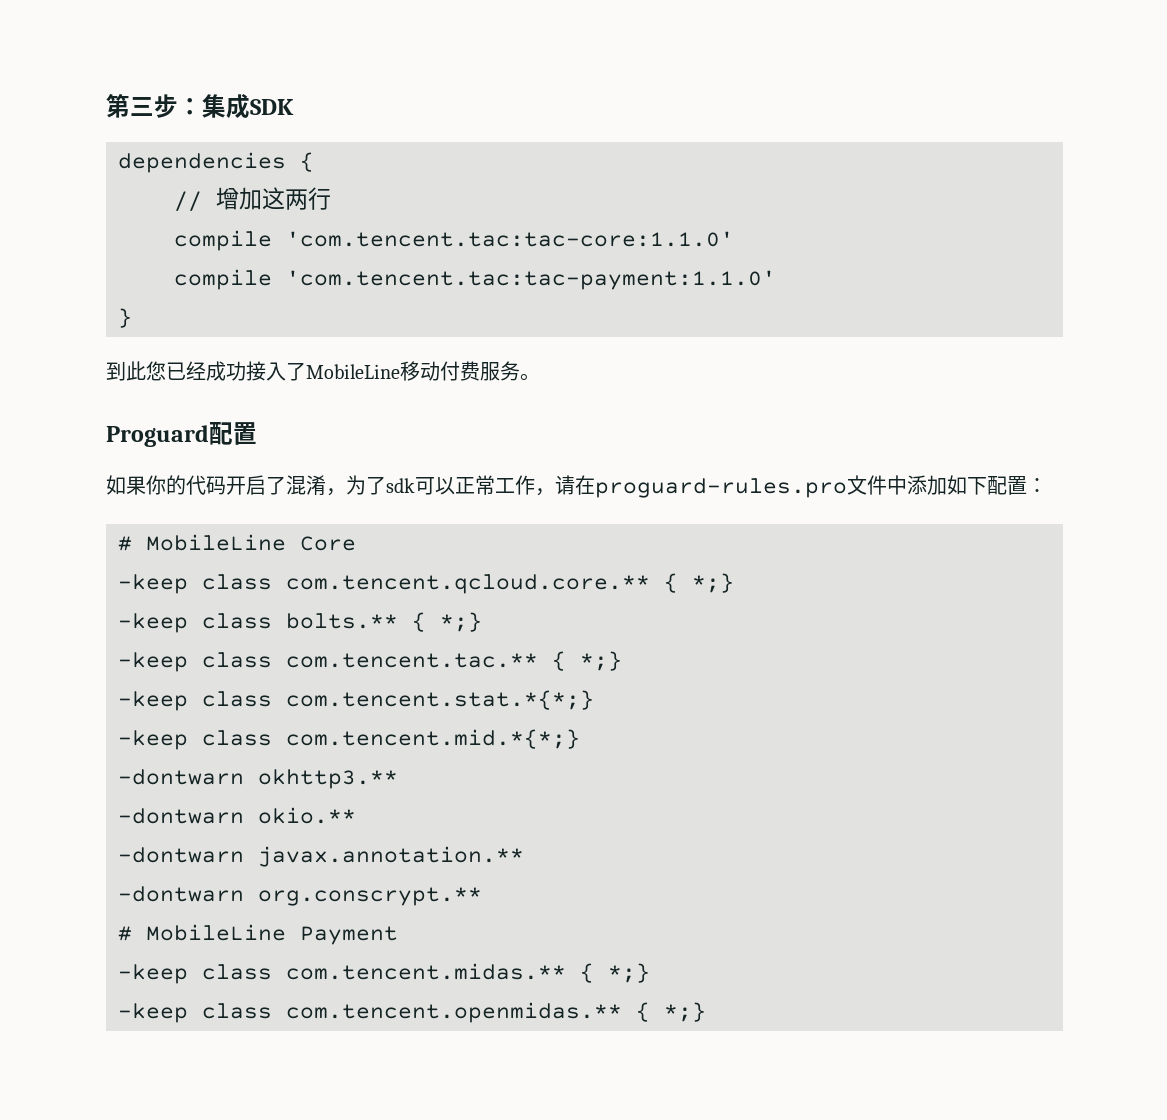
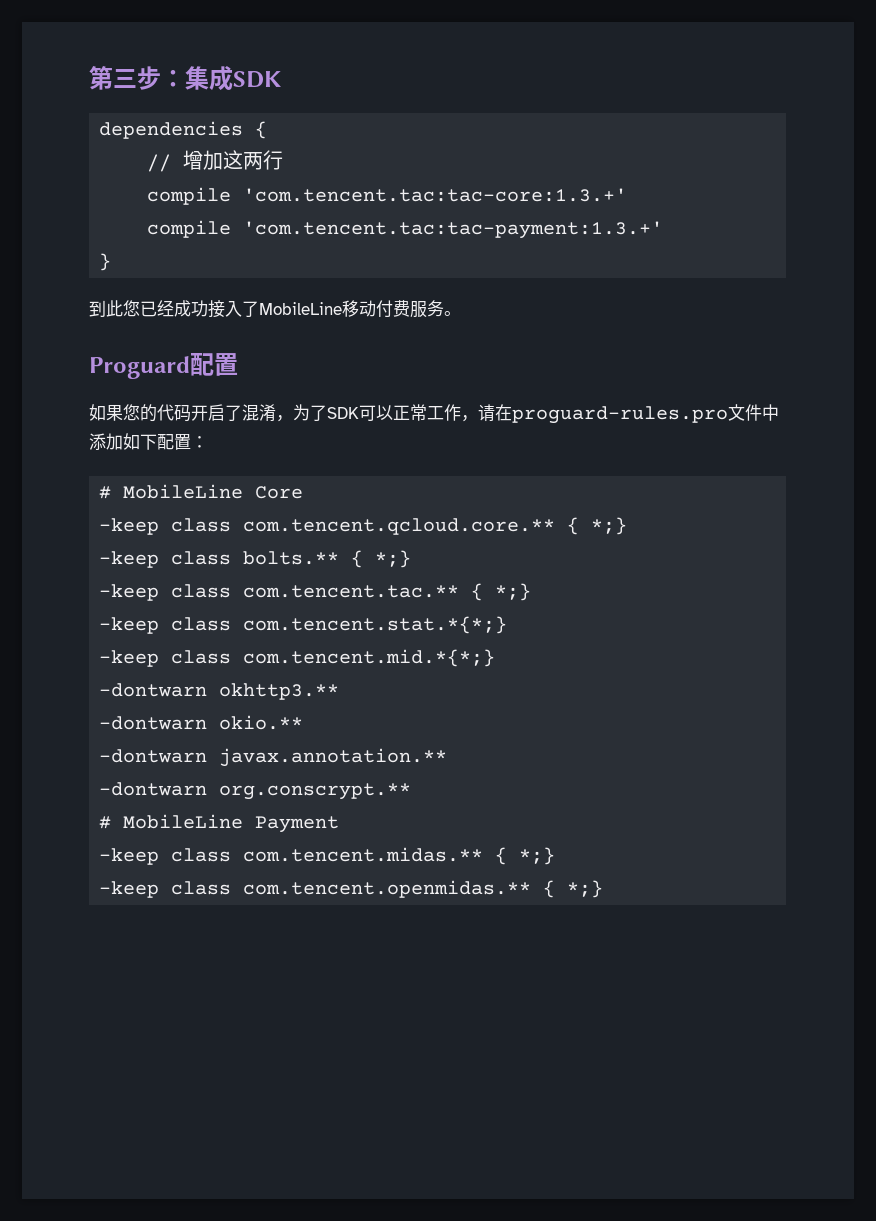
[286,231,734,247] [174,269,776,290] 'com.tencent.tac:tac-core:1.1.0' // compile 'com.tencent.tac:tac-payment:1.1.0' -> [243,188,628,202] [147,220,664,239] 'com.tencent.tac:tac-core:1.3.+' // compile 'com.tencent.tac:tac-payment:1.3.+'
[146,475,166,495] 你 -> [123,404,140,421] 您
[386,478,415,493] sdk -> [327,407,359,419] SDK

